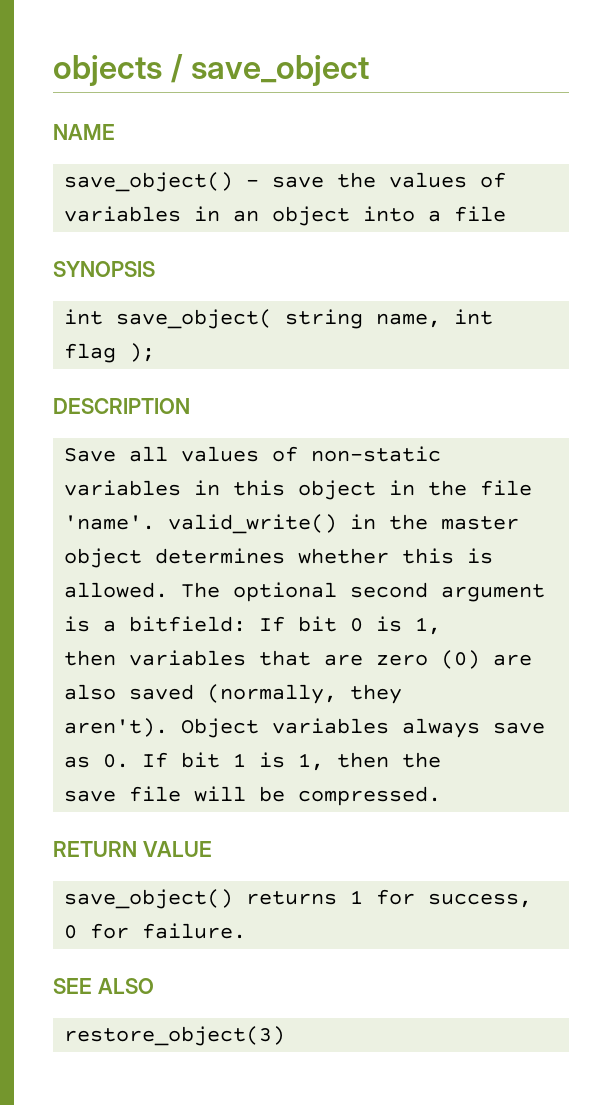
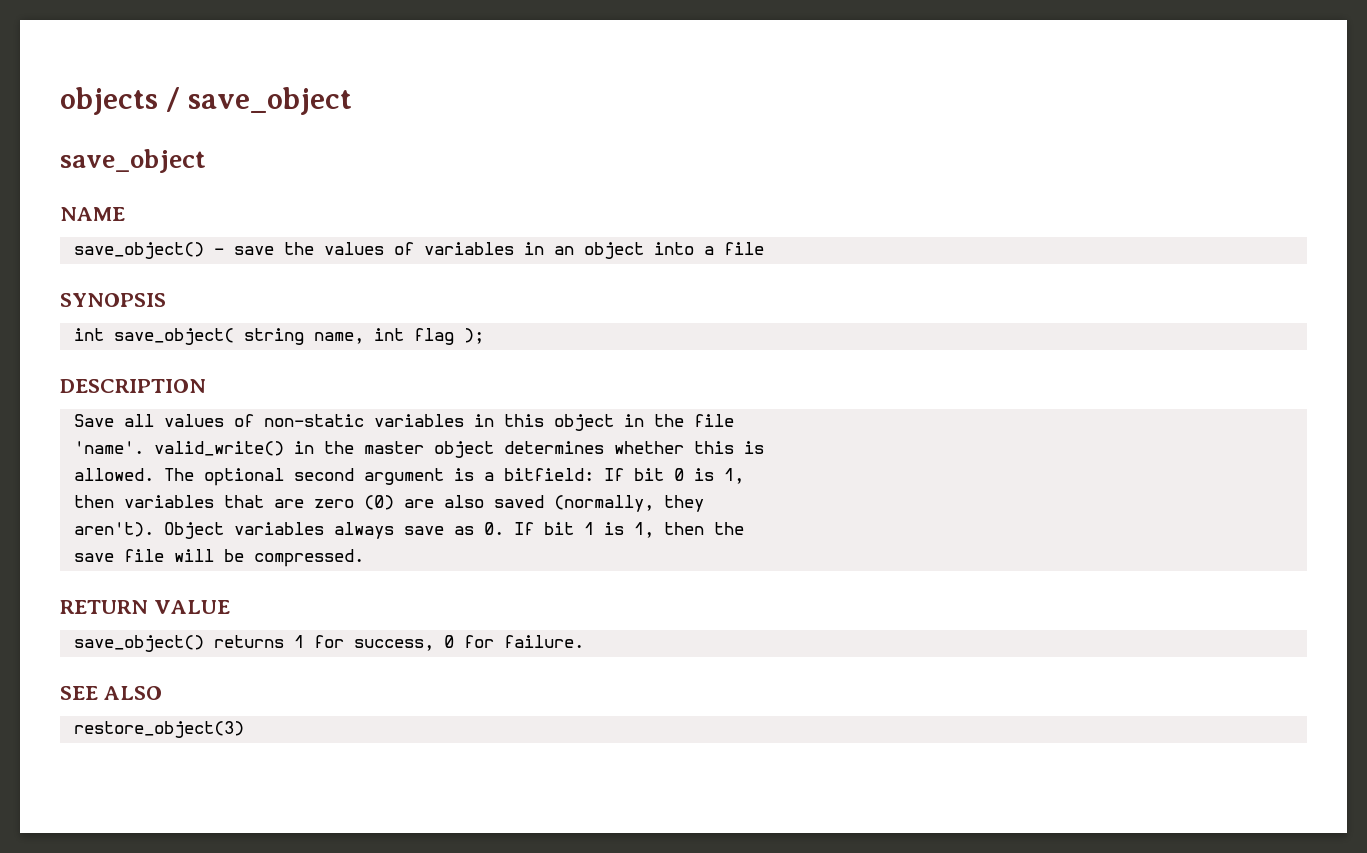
(369, 70) none -> [60,149,206,173] // save_object

